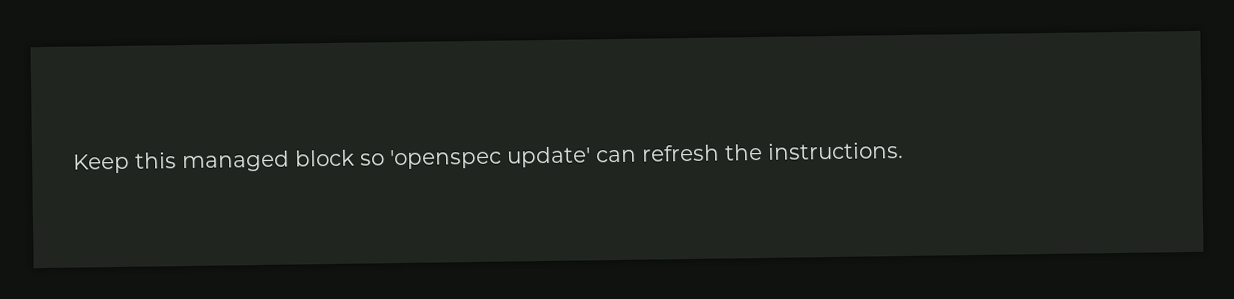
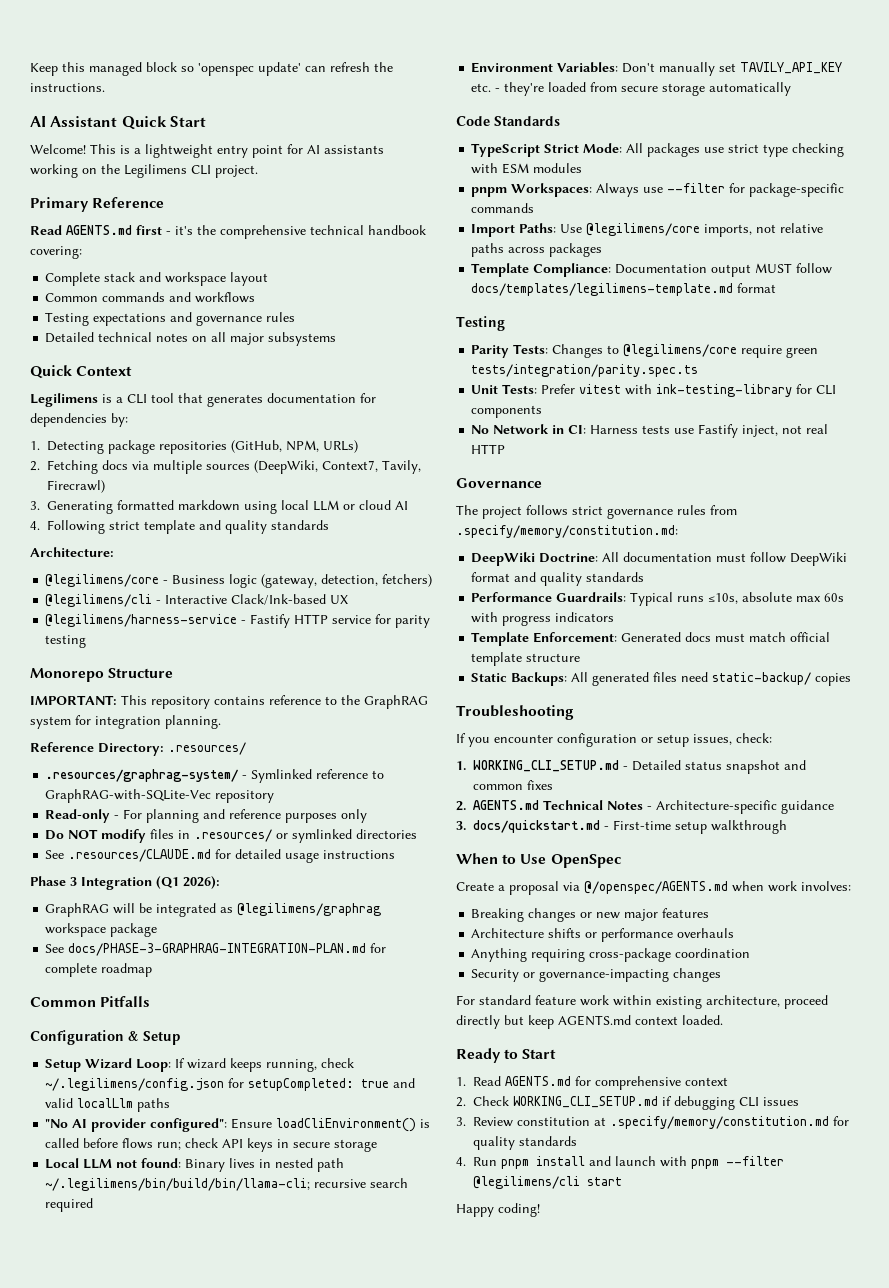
(904, 151) none -> [30,116,206,130] [30,144,384,158] [30,164,258,178] [30,197,165,212] [30,225,426,239] [30,246,82,259] [45,272,269,286] [45,292,256,303] [45,312,296,326] [45,332,337,346] [30,365,133,379] [30,393,376,407] [30,413,128,427] [30,440,358,454] [30,460,421,474] [47,480,105,493] [30,500,408,514] [30,520,329,534] [30,547,114,557] [45,574,433,588] [45,594,349,607] [45,614,431,628] [45,635,87,648] [30,668,174,682] [30,695,428,709] [30,715,221,729] [30,742,246,756] [45,769,385,783] [45,789,275,803] [45,809,368,823] [45,829,418,843] [45,849,396,863] [30,876,220,890] [45,903,382,917] [45,923,158,937] [45,943,387,956] [45,963,153,977] [30,996,151,1007] [30,1030,180,1045] [45,1058,355,1072] [45,1078,416,1091] [45,1098,171,1112] [45,1118,431,1132] [45,1138,378,1152] [45,1158,345,1172] [45,1178,409,1191] [45,1198,94,1212] [471,62,843,76] [471,82,792,96] [456,116,560,126] [471,143,845,157] [471,163,583,174] [471,183,845,197] [471,203,535,213] [471,223,824,237] [471,243,603,257] [471,263,833,277] [471,283,777,296] [456,316,505,331] [471,344,819,358] [471,364,699,377] [471,384,837,397] [471,405,543,418] [471,424,829,438] [471,444,506,454] [456,478,542,488] [456,505,737,519] [456,525,678,538] [471,552,848,566] [471,572,645,586] [471,592,845,606] [471,612,615,626] [471,632,831,646] [471,652,581,666] [471,672,852,686] [456,705,574,720] [456,733,772,747] [456,760,806,774] [473,780,553,790] [456,800,834,814] [456,820,787,834] [456,853,621,868] [456,881,851,895] [471,908,710,922] [471,928,735,942] [471,948,751,962] [471,968,722,982] [456,995,828,1009] [456,1015,723,1029] [456,1048,557,1063] [456,1076,728,1090] [456,1096,799,1110] [456,1116,849,1129] [473,1136,577,1150] [456,1156,784,1169] [473,1176,622,1189] [456,1203,540,1217] // AI Assistant Quick Start // Welcome! This is a lightweight entry point for AI assistants working on the Legilimens CLI project. // Primary Reference // Read AGENTS.md first - it's the comprehensive technical handbook covering: // Complete stack and workspace layout // Common commands and workflows // Testing expectations and governance rules // Detailed technical notes on all major subsystems // Quick Context // Legilimens is a CLI tool that generates documentation for dependencies by: // 1. Detecting package repositories (GitHub, NPM, URLs) // 2. Fetching docs via multiple sources (DeepWiki, Context7, Tavily, Firecrawl) // 3. Generating formatted markdown using local LLM or cloud AI // 4. Following strict template and quality standards // Architecture: // @legilimens/core - Business logic (gateway, detection, fetchers) // @legilimens/cli - Interactive Clack/Ink-based UX // @legilimens/harness-service - Fastify HTTP service for parity testing // Monorepo Structure // IMPORTANT: This repository contains reference to the GraphRAG system for integration planning. // Reference Directory: .resources/ // .resources/graphrag-system/ - Symlinked reference to GraphRAG-with-SQLite-Vec repository // Read-only - For planning and reference purposes only // Do NOT modify files in .resources/ or symlinked directories // See .resources/CLAUDE.md for detailed usage instructions // Phase 3 Integration (Q1 2026): // GraphRAG will be integrated as @legilimens/graphrag workspace package // See docs/PHASE-3-GRAPHRAG-INTEGRATION-PLAN.md for complete roadmap // Common Pitfalls // Configuration & Setup // Setup Wizard Loop: If wizard keeps running, check ~/.legilimens/config.json for setupCompleted: true and valid localLlm paths // "No AI provider configured": Ensure loadCliEnvironment() is called before flows run; check API keys in secure storage // Local LLM not found: Binary lives in nested path ~/.legilimens/bin/build/bin/llama-cli; recursive search required // Environment Variables: Don't manually set TAVILY_API_KEY etc. - they're loaded from secure storage automatically // Code Standards // TypeScript Strict Mode: All packages use strict type checking with ESM modules // pnpm Workspaces: Always use --filter for package-specific commands // Import Paths: Use @legilimens/core imports, not relative paths across packages // Template Compliance: Documentation output MUST follow docs/templates/legilimens-template.md format // Testing // Parity Tests: Changes to @legilimens/core require green tests/integration/parity.spec.ts // Unit Tests: Prefer vitest with ink-testing-library for CLI components // No Network in CI: Harness tests use Fastify inject, not real HTTP // Governance // The project follows strict governance rules from .specify/memory/constitution.md: // DeepWiki Doctrine: All documentation must follow DeepWiki format and quality standards // Performance Guardrails: Typical runs ≤10s, absolute max 60s with progress indicators // Template Enforcement: Generated docs must match official template structure // Static Backups: All generated files need static-backup/ copies // Troubleshooting // If you encounter configuration or setup issues, check: // 1. WORKING_CLI_SETUP.md - Detailed status snapshot and common fixes // 2. AGENTS.md Technical Notes - Architecture-specific guidance // 3. docs/quickstart.md - First-time setup walkthrough // When to Use OpenSpec // Create a proposal via @/openspec/AGENTS.md when work involves: // Breaking changes or new major features // Architecture shifts or performance overhauls // Anything requiring cross-package coordination // Security or governance-impacting changes // For standard feature work within existing architecture, proceed directly but keep AGENTS.md context loaded. // Ready to Start // 1. Read AGENTS.md for comprehensive context // 2. Check WORKING_CLI_SETUP.md if debugging CLI issues // 3. Review constitution at .specify/memory/constitution.md for quality standards // 4. Run pnpm install and launch with pnpm --filter @legilimens/cli start // Happy coding!

